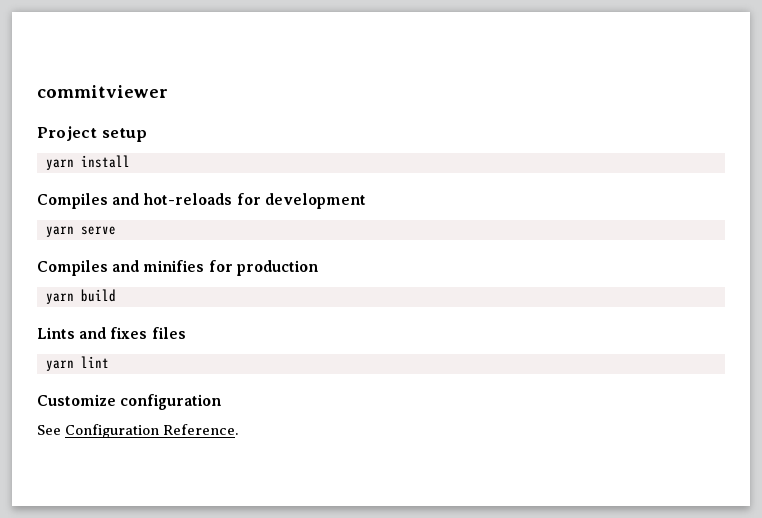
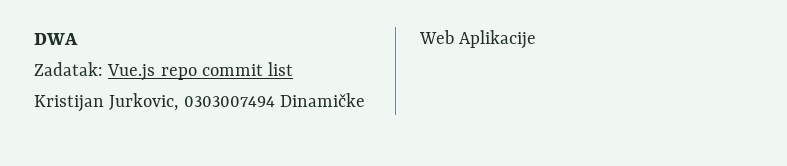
[37,85,168,98] [37,126,147,142] [45,155,130,170] [37,193,366,209] [45,226,116,237] [37,260,318,276] [45,289,116,304] [37,327,186,339] [45,356,109,371] [37,394,222,410] [37,424,238,438] commitviewer // Project setup // yarn install // Compiles and hot-reloads for development // yarn serve // Compiles and minifies for production // yarn build // Lints and fixes files // yarn lint // Customize configuration // See Configuration Reference. -> [34,33,78,45] [34,62,294,81] [34,93,365,112] [419,30,537,49] DWA // Zadatak: Vue.js repo commit list // Kristijan Jurkovic, 0303007494 Dinamičke Web Aplikacije

